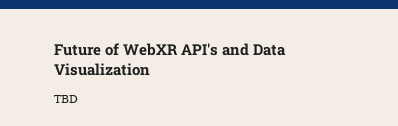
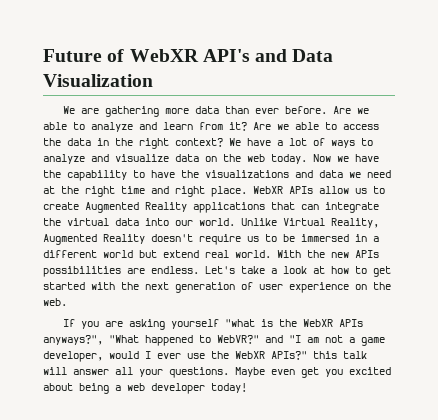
[54,95,78,103] TBD -> [63,106,370,117] [43,122,379,132] [43,138,373,149] [43,154,379,164] [43,170,391,181] [43,186,385,197] [43,202,379,213] [43,218,379,228] [43,234,379,245] [43,250,379,258] [43,266,391,277] [43,282,391,293] [43,298,67,306] [63,319,364,330] [43,335,385,346] [43,351,367,362] [43,367,391,378] [43,383,247,394] We are gathering more data than ever before. Are we able to analyze and learn from it? Are we able to access the data in the right context? We have a lot of ways to analyze and visualize data on the web today. Now we have the capability to have the visualizations and data we need at the right time and right place. WebXR APIs allow us to create Augmented Reality applications that can integrate the virtual data into our world. Unlike Virtual Reality, Augmented Reality doesn't require us to be immersed in a different world but extend real world. With the new APIs possibilities are endless. Let's take a look at how to get started with the next generation of user experience on the web. // If you are asking yourself "what is the WebXR APIs anyways?", "What happened to WebVR?" and "I am not a game developer, would I ever use the WebXR APIs?" this talk will answer all your questions. Maybe even get you excited about being a web developer today!

